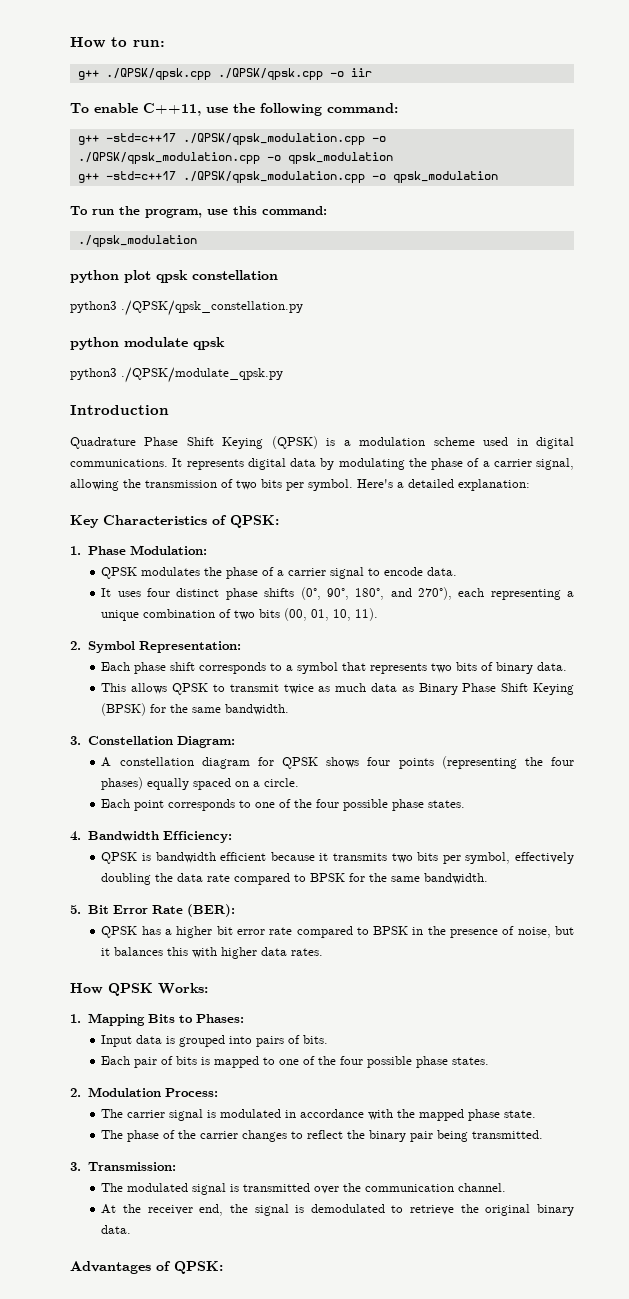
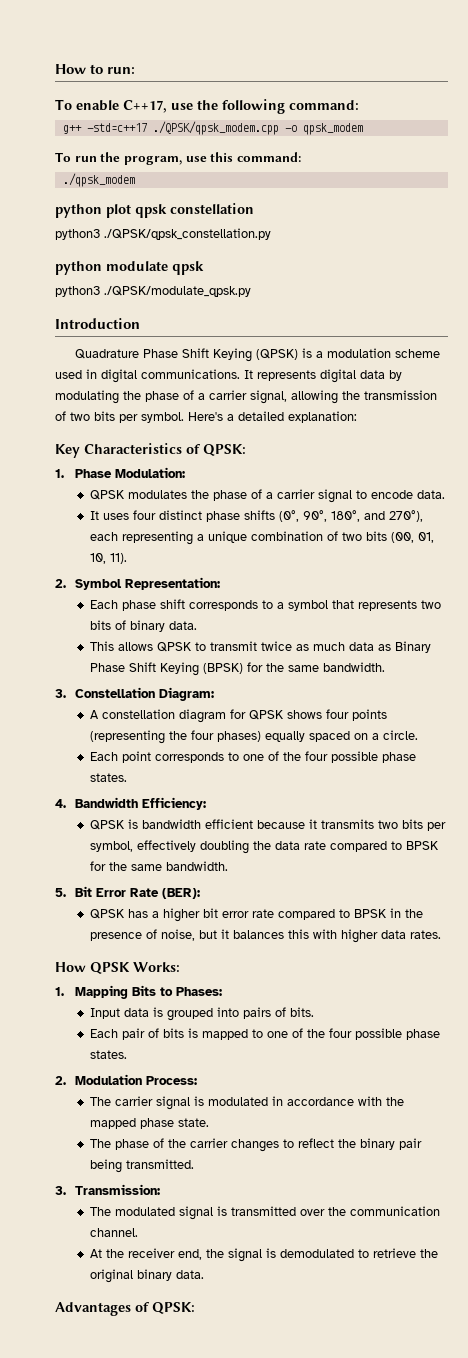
[77,68,372,80] // g++ ./QPSK/qpsk.cpp ./QPSK/qpsk.cpp -o iir -> (136, 70) none
[143,103,201,116] C++11, -> [123,100,167,113] C++17,
[182,133,386,145] [77,152,393,164] [77,171,498,183] ./QPSK/qpsk_modulation.cpp -o ./QPSK/qpsk_modulation.cpp -o qpsk_modulation // g++ -std=c++17 ./QPSK/qpsk_modulation.cpp -o qpsk_modulation -> [152,121,363,135] ./QPSK/qpsk_modem.cpp -o qpsk_modem
[77,235,197,247] ./qpsk_modulation -> [62,173,135,187] ./qpsk_modem

